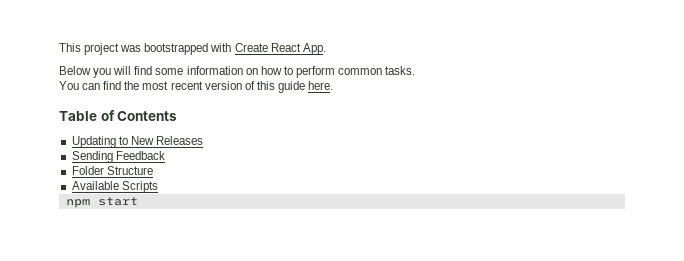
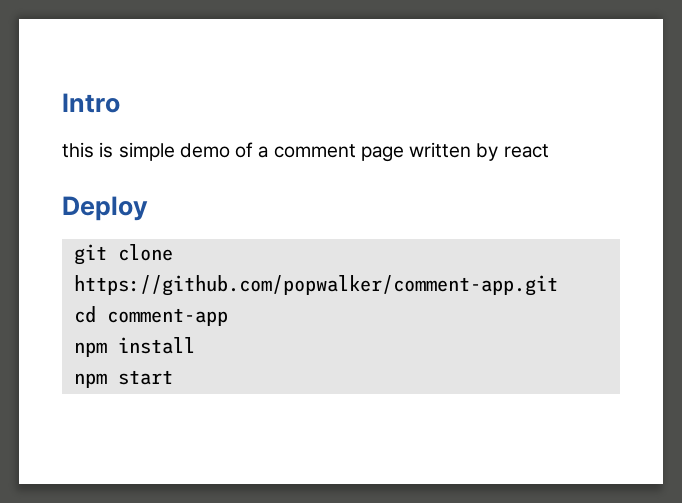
[59,43,326,55] [59,66,416,78] [59,81,334,93] [59,110,178,121] [71,136,203,148] [71,151,165,163] [71,166,153,175] [71,181,158,193] This project was bootstrapped with Create React App. // Below you will find some information on how to perform common tasks. // You can find the most recent version of this guide here. // Table of Contents // Updating to New Releases // Sending Feedback // Folder Structure // Available Scripts -> [62,93,120,113] [62,142,549,162] [62,196,148,221] [73,244,173,265] [73,275,558,296] [73,306,228,326] [73,337,195,357] Intro // this is simple demo of a comment page written by react // Deploy // git clone https://github.com/popwalker/comment-app.git // cd comment-app // npm install

